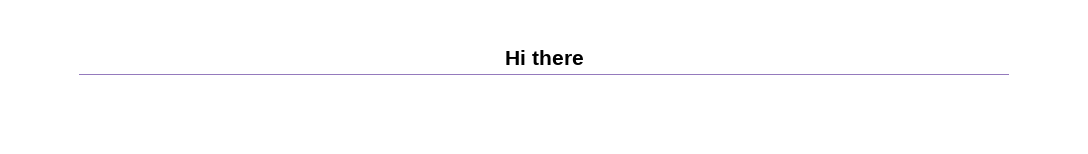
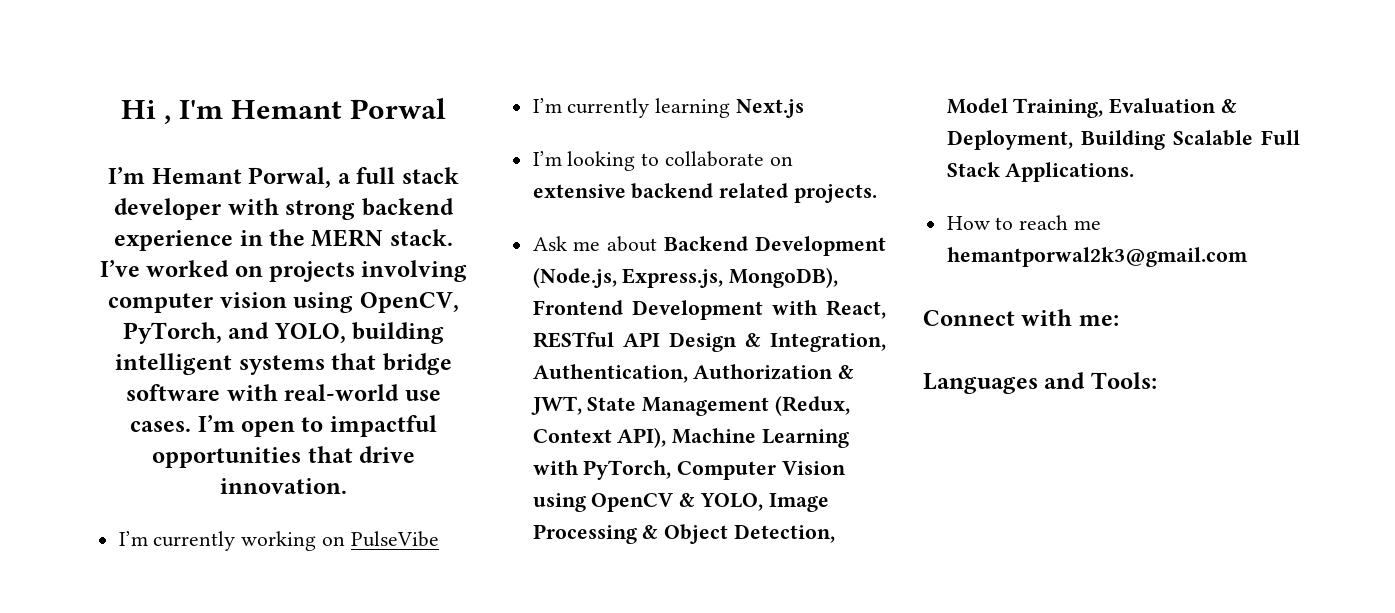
[531,50,584,65] there -> [163,98,447,124] [108,167,459,188] [114,198,454,220] [114,229,453,251] [99,260,468,282] [108,292,459,313] [122,322,445,344] [115,353,452,375] [126,384,441,401] [130,415,437,437] [152,446,415,468] [220,478,347,494] [118,531,439,551] [532,98,805,118] [532,151,793,171] [532,183,878,203] [532,236,886,256] [532,267,839,288] [532,300,886,320] [532,332,886,352] [532,364,855,383] [530,395,851,416] [532,427,850,448] [532,460,847,480] [532,493,829,512] [532,524,836,544] [946,98,1238,118] [946,130,1300,150] [946,162,1135,182] [946,215,1102,230] [946,247,1248,267] [923,309,1119,326] [923,372,1157,394] , I'm Hemant Porwal // I’m Hemant Porwal, a full stack developer with strong backend experience in the MERN stack. I’ve worked on projects involving computer vision using OpenCV, PyTorch, and YOLO, building intelligent systems that bridge software with real-world use cases. I’m open to impactful opportunities that drive innovation. // I’m currently working on PulseVibe // I’m currently learning Next.js // I’m looking to collaborate on extensive backend related projects. // Ask me about Backend Development (Node.js, Express.js, MongoDB), Frontend Development with React, RESTful API Design & Integration, Authentication, Authorization & JWT, State Management (Redux, Context API), Machine Learning with PyTorch, Computer Vision using OpenCV & YOLO, Image Processing & Object Detection, Model Training, Evaluation & Deployment, Building Scalable Full Stack Applications. // How to reach me hemantporwal2k3@gmail.com // Connect with me: // Languages and Tools:

